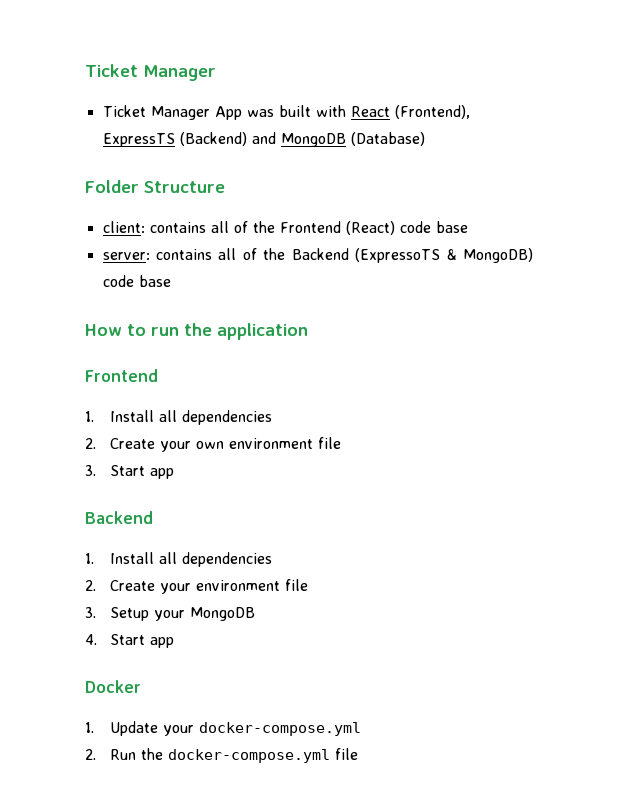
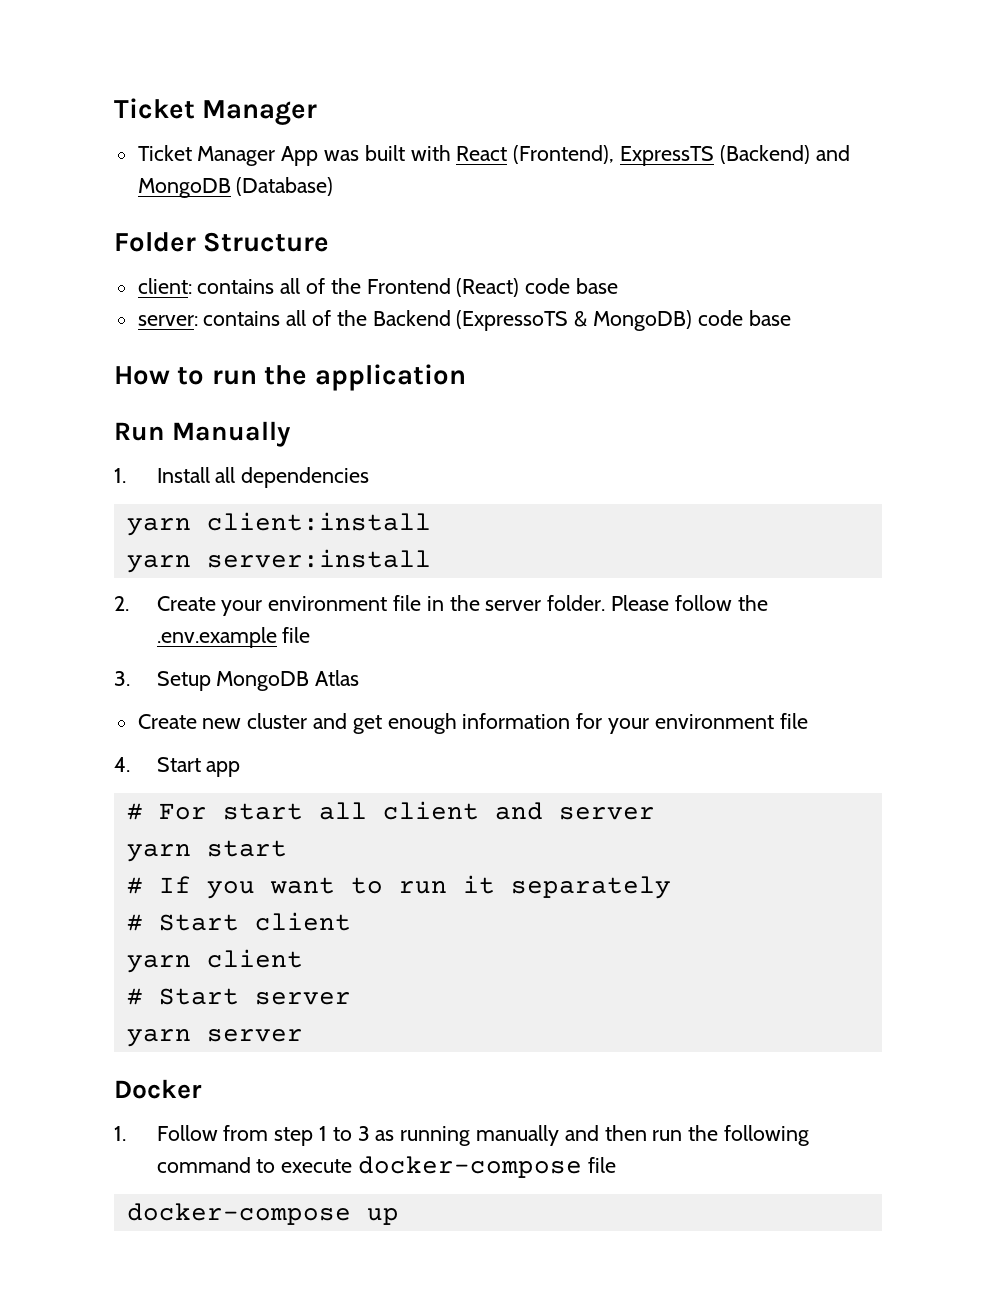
[85,369,158,382] [85,410,273,425] [85,437,342,452] [85,465,175,479] [85,511,153,524] [85,552,273,567] [85,579,309,594] [85,607,256,621] [85,634,175,648] [85,680,141,693] [85,721,362,736] [85,748,359,763] Frontend // 1. Install all dependencies // 2. Create your own environment file // 3. Start app // Backend // 1. Install all dependencies // 2. Create your environment file // 3. Setup your MongoDB // 4. Start app // Docker // 1. Update your docker-compose.yml // 2. Run the docker-compose.yml file -> [114,421,292,447] [114,467,370,488] [126,512,431,536] [126,549,431,573] [114,595,768,616] [156,627,311,648] [114,670,360,691] [137,713,808,734] [114,757,241,777] [126,801,655,820] [126,840,287,862] [126,875,671,899] [126,912,351,931] [126,949,303,973] [126,988,351,1005] [126,1029,303,1047] [114,1079,202,1099] [114,1125,810,1146] [156,1156,616,1178] [126,1203,399,1225] Run Manually // 1. Install all dependencies // yarn client:install // yarn server:install // 2. Create your environment file in the server folder. Please follow the .env.example file // 3. Setup MongoDB Atlas // Create new cluster and get enough information for your environment file // 4. Start app // # For start all client and server // yarn start // # If you want to run it separately // # Start client // yarn client // # Start server // yarn server // Docker // 1. Follow from step 1 to 3 as running manually and then run the following command to execute docker-compose file // docker-compose up

